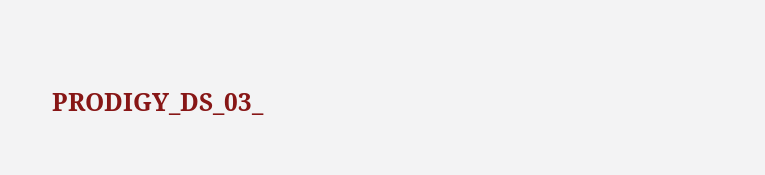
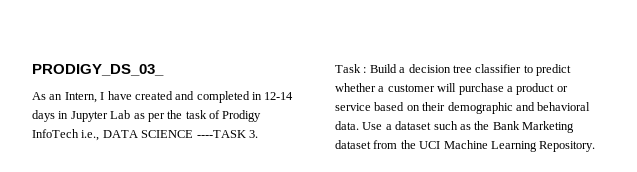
(264, 104) none -> [32,91,294,103] [32,110,262,122] [32,129,258,141] [335,64,571,76] [335,83,568,95] [335,102,591,114] [335,121,574,133] [335,140,596,152] // As an Intern, I have created and completed in 12-14 days in Jupyter Lab as per the task of Prodigy InfoTech i.e., DATA SCIENCE ----TASK 3. // Task : Build a decision tree classifier to predict whether a customer will purchase a product or service based on their demographic and behavioral data. Use a dataset such as the Bank Marketing dataset from the UCI Machine Learning Repository.

